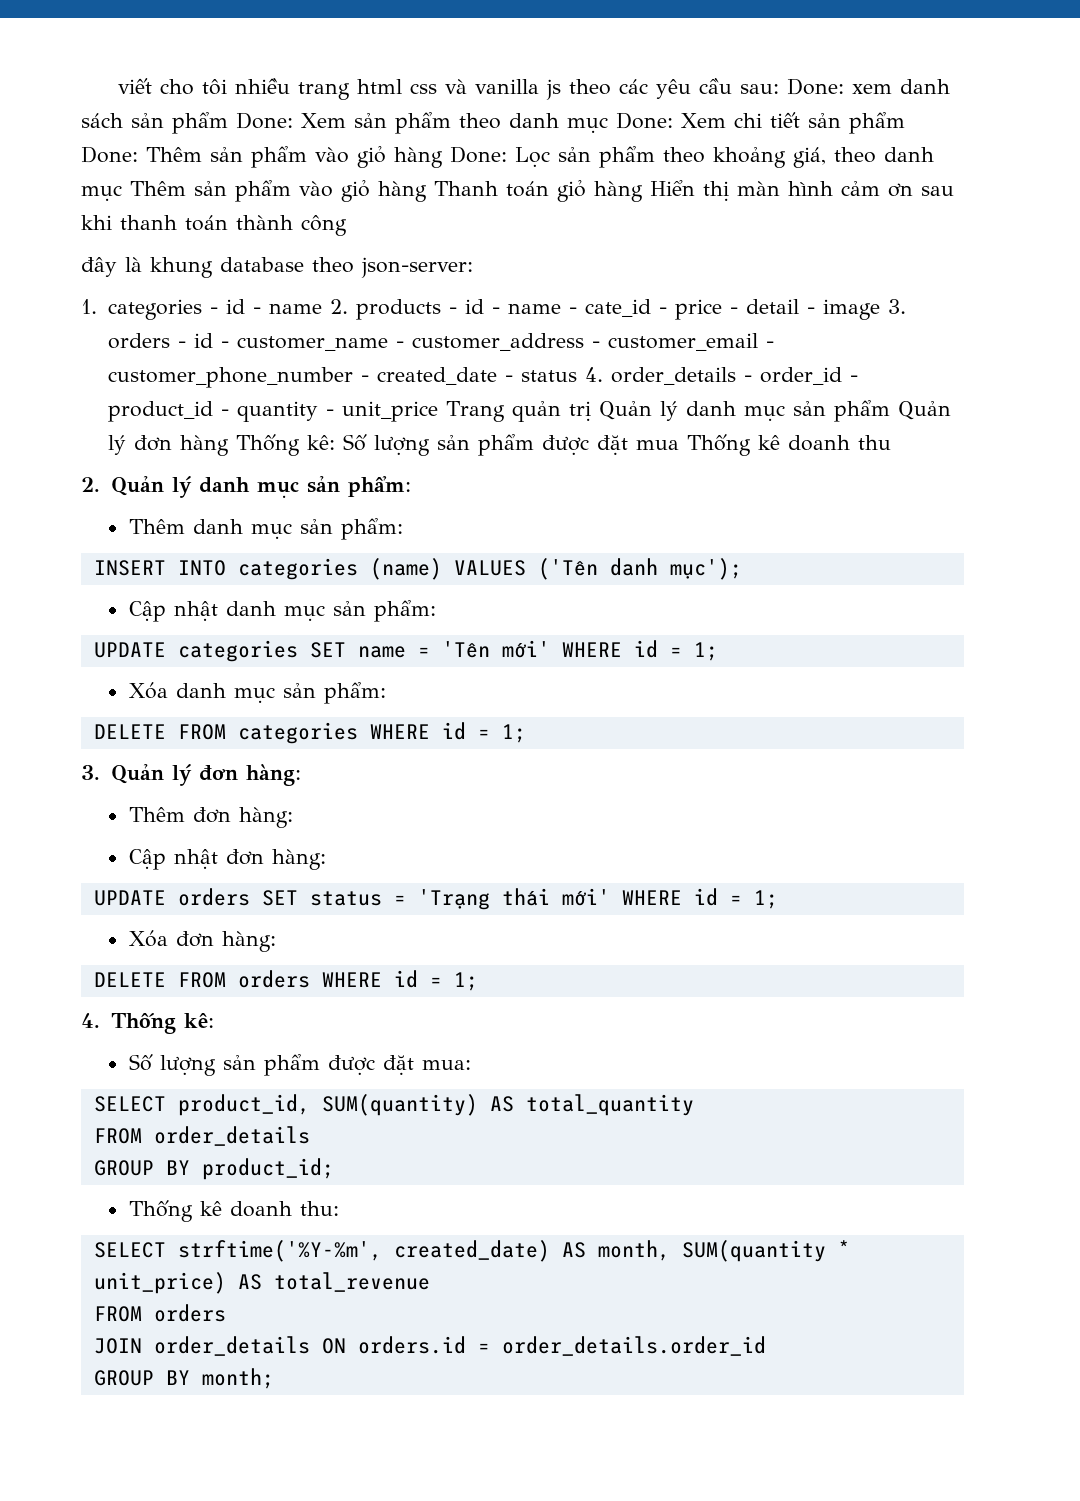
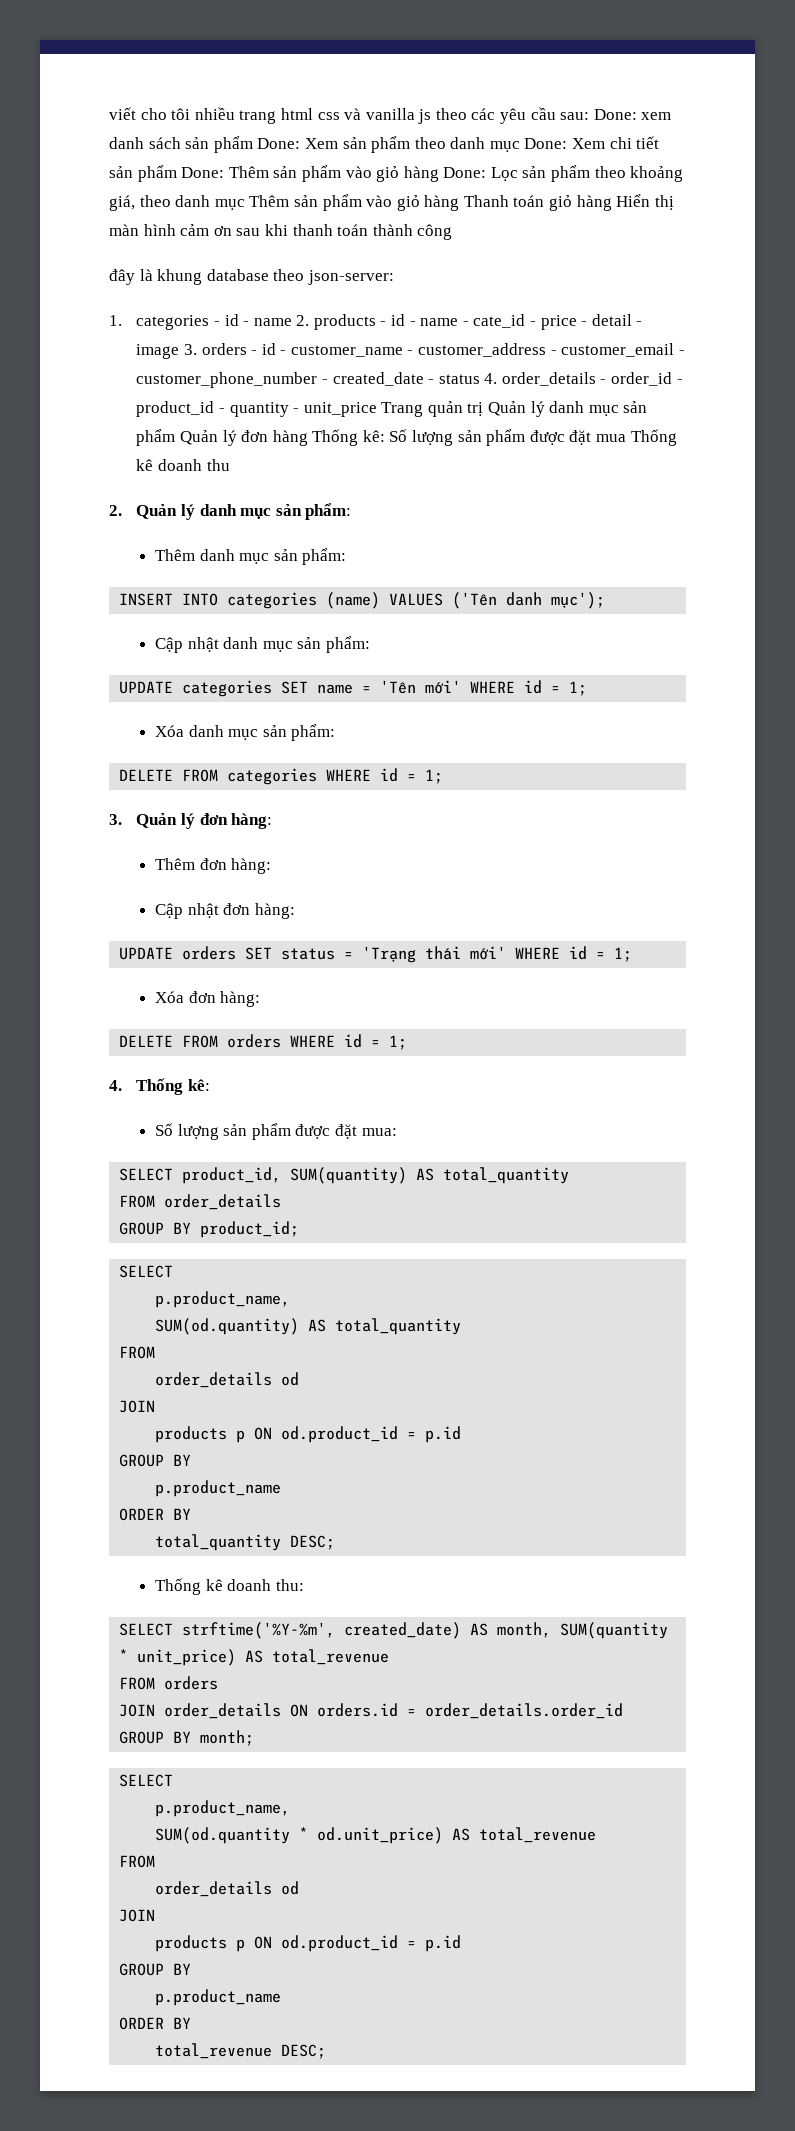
(334, 1169) none -> [119,1265,174,1278] [155,1291,291,1308] [155,1318,462,1335] [119,1346,156,1359] [155,1372,300,1388] [119,1400,156,1413] [155,1426,462,1443] [119,1454,192,1467] [155,1480,282,1497] [119,1508,192,1521] [155,1534,336,1551] // SELECT // p.product_name, // SUM(od.quantity) AS total_quantity // FROM // order_details od // JOIN // products p ON od.product_id = p.id // GROUP BY // p.product_name // ORDER BY // total_quantity DESC;
(274, 1378) none -> [119,1774,174,1787] [155,1800,291,1817] [155,1827,597,1844] [119,1855,156,1868] [155,1881,300,1897] [119,1909,156,1922] [155,1935,462,1952] [119,1963,192,1976] [155,1989,282,2006] [119,2017,192,2030] [155,2043,327,2059] // SELECT // p.product_name, // SUM(od.quantity * od.unit_price) AS total_revenue // FROM // order_details od // JOIN // products p ON od.product_id = p.id // GROUP BY // p.product_name // ORDER BY // total_revenue DESC;

